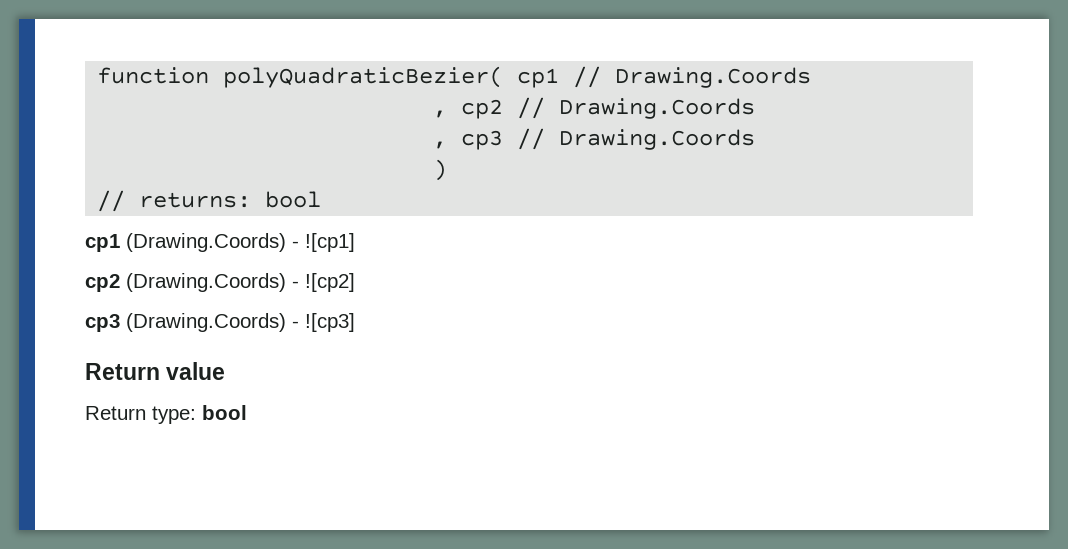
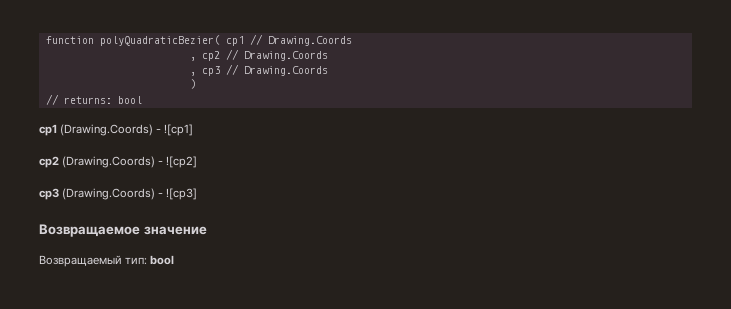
[85,362,226,380] [85,406,196,424] Return value // Return type: -> [39,224,207,237] [39,255,148,267] Возвращаемое значение // Возвращаемый тип:

